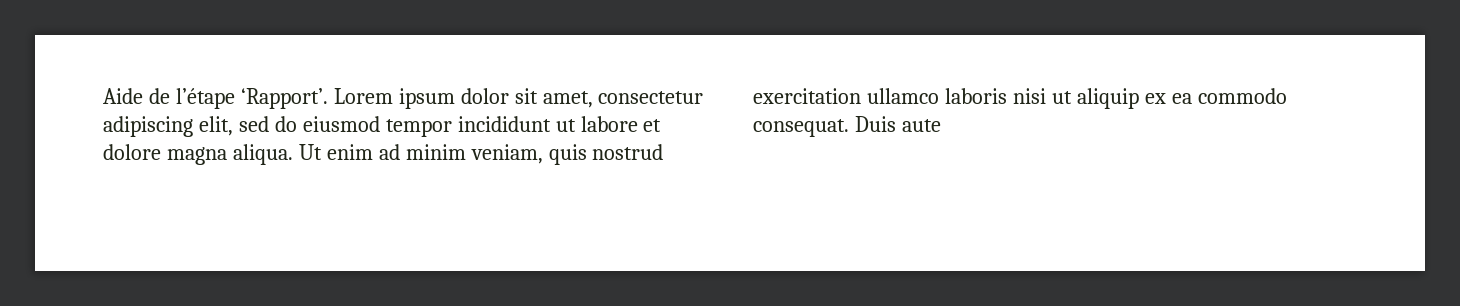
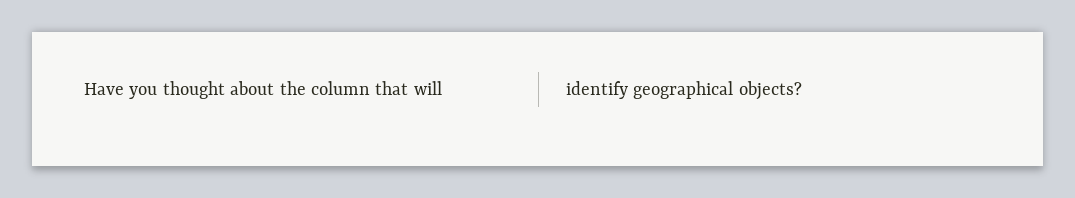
[103,88,704,109] [103,116,662,137] [103,144,664,165] [753,88,1287,109] [753,116,941,137] Aide de l’étape ‘Rapport’. Lorem ipsum dolor sit amet, consectetur adipiscing elit, sed do eiusmod tempor incididunt ut labore et dolore magna aliqua. Ut enim ad minim veniam, quis nostrud exercitation ullamco laboris nisi ut aliquip ex ea commodo consequat. Duis aute -> [84,81,802,100] Have you thought about the column that will identify geographical objects?

